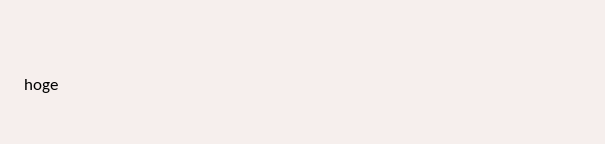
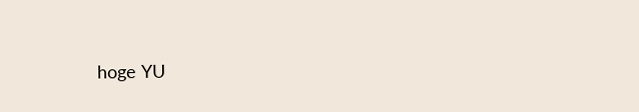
(58, 86) none -> [141,64,166,78] YU

